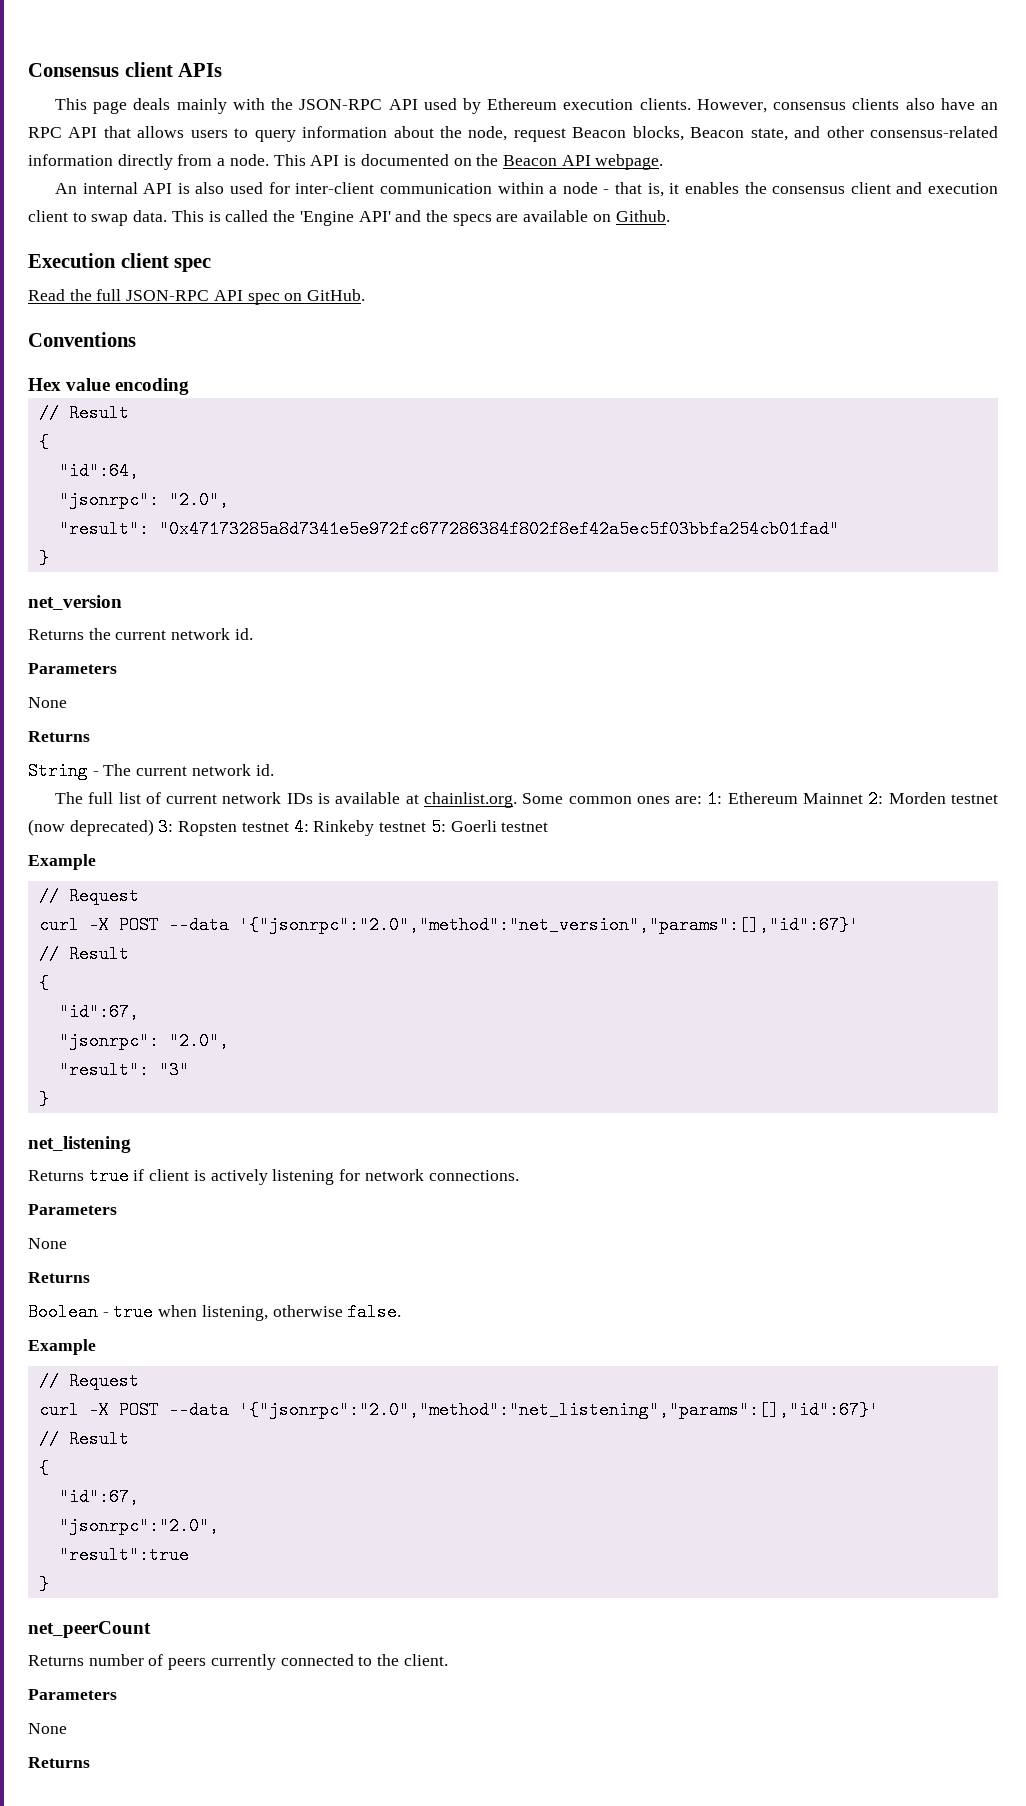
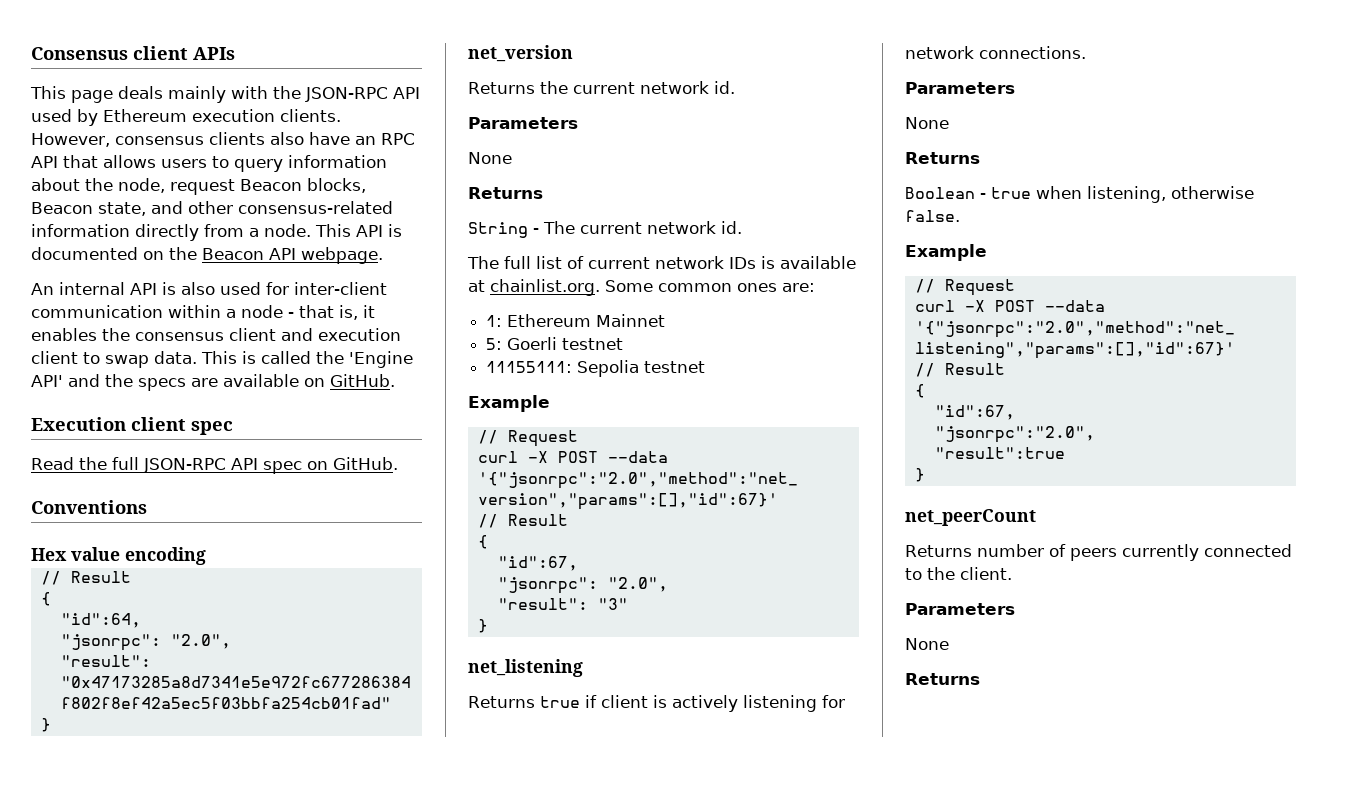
[615,210,670,222] Github. -> [330,374,395,387] GitHub.
(703, 800) none -> (815, 287) //
[868,790,999,808] [28,818,427,836] 2: Morden testnet (now deprecated) 3: Ropsten testnet 4: Rinkeby testnet -> (666, 320) //
(549, 827) none -> [486,360,706,377] // 11155111: Sepolia testnet

